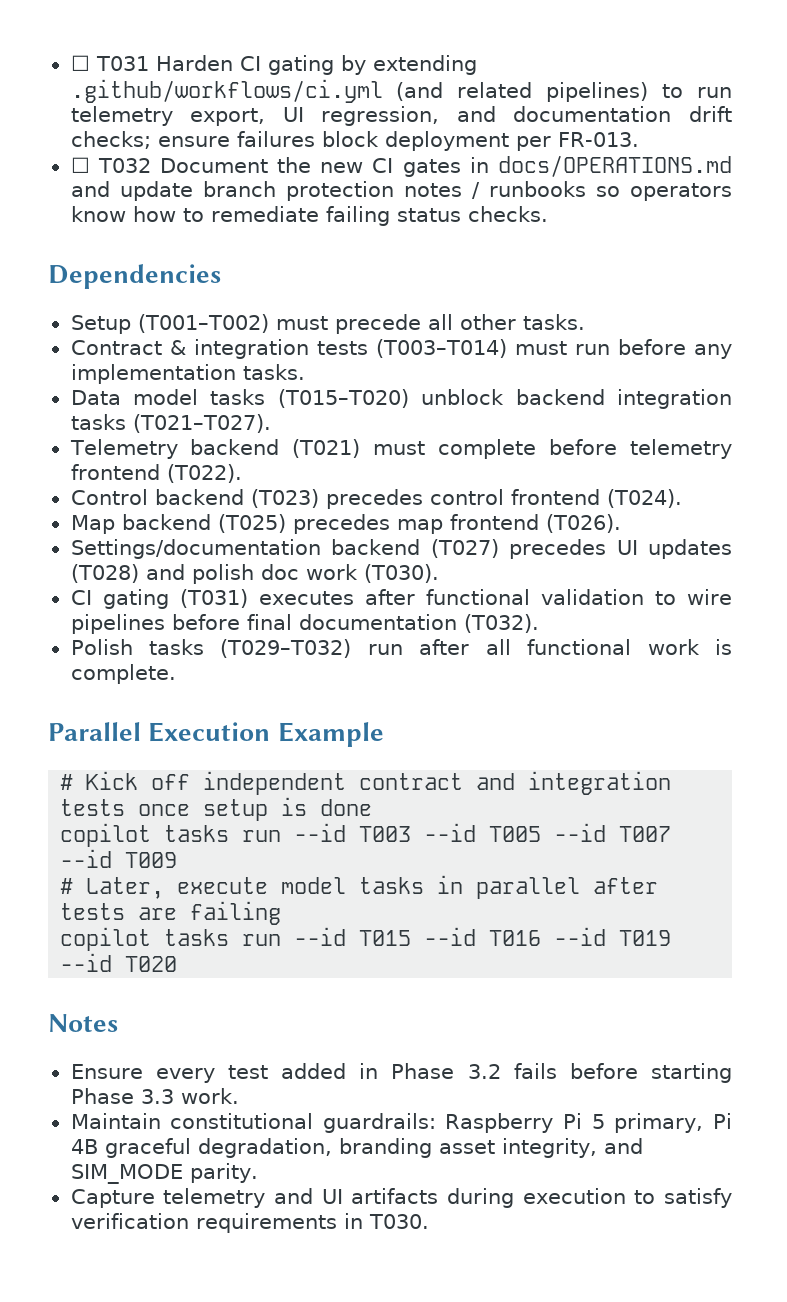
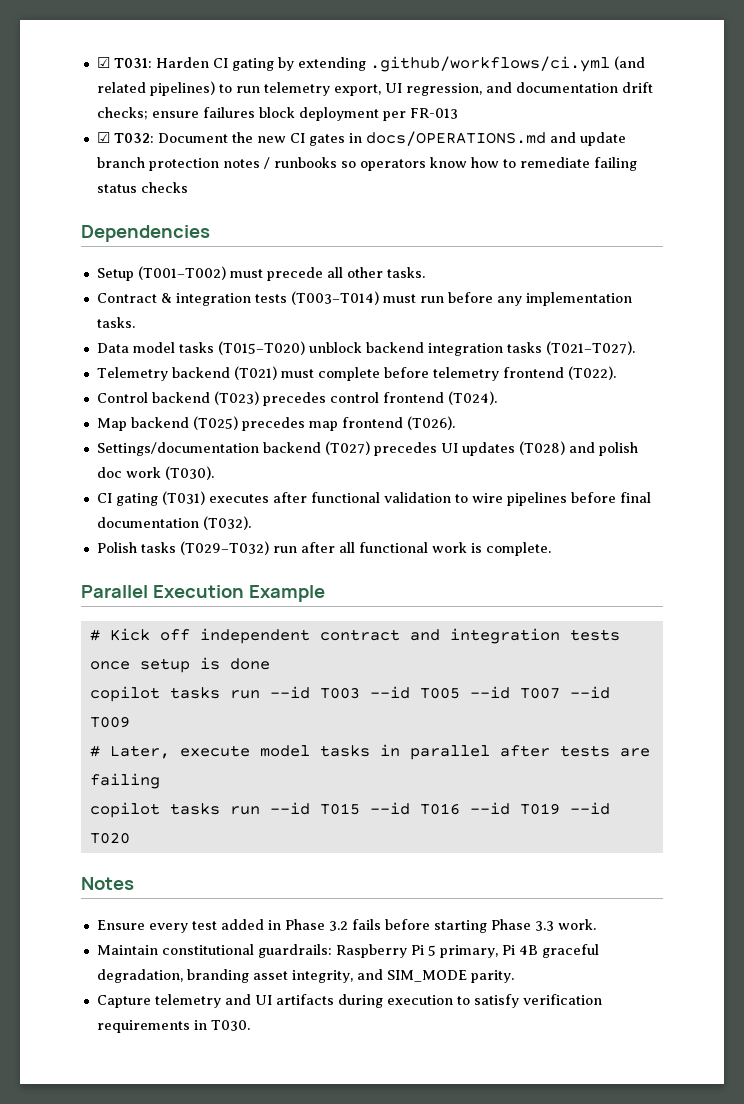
[70,55,149,71] ☐ T031 -> [96,57,152,68] ☑ T031:
[557,132,639,147] [70,157,151,173] FR-013. // ☐ T032 -> [409,108,458,119] [96,132,154,143] FR-013 // ☑ T032:
[467,206,548,222] checks. -> [140,182,188,193] checks

